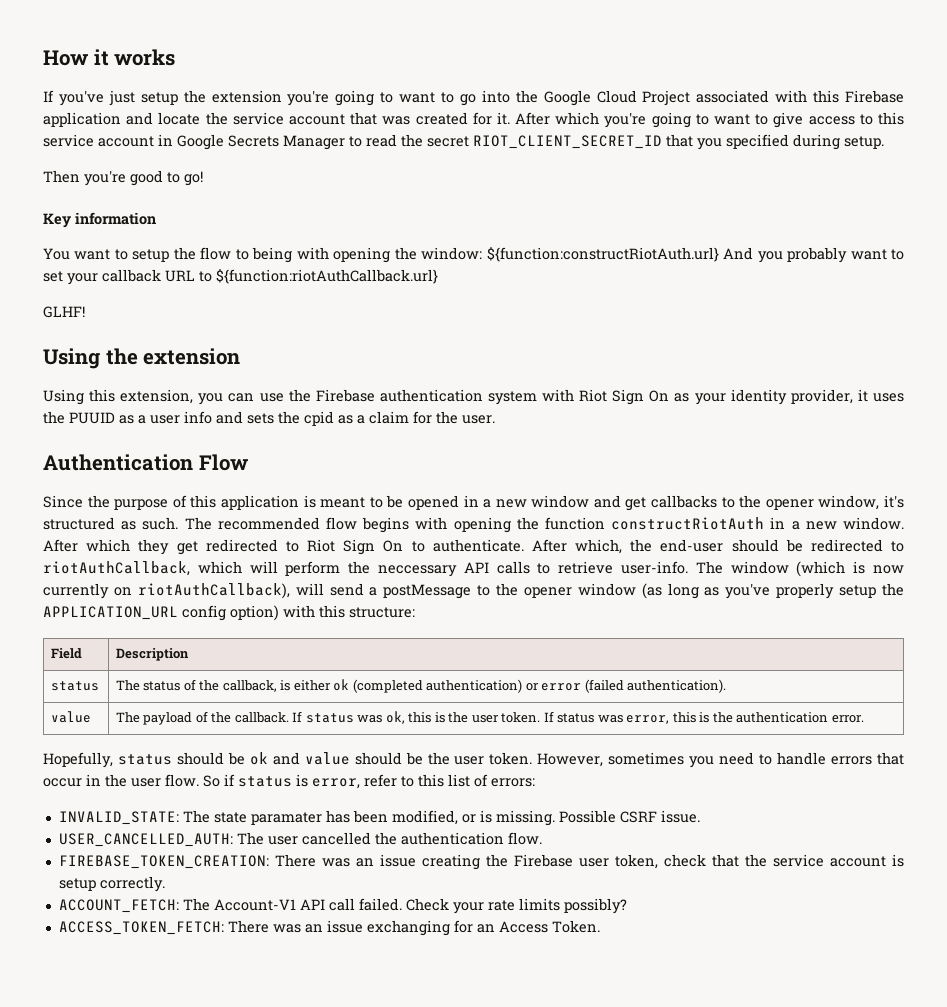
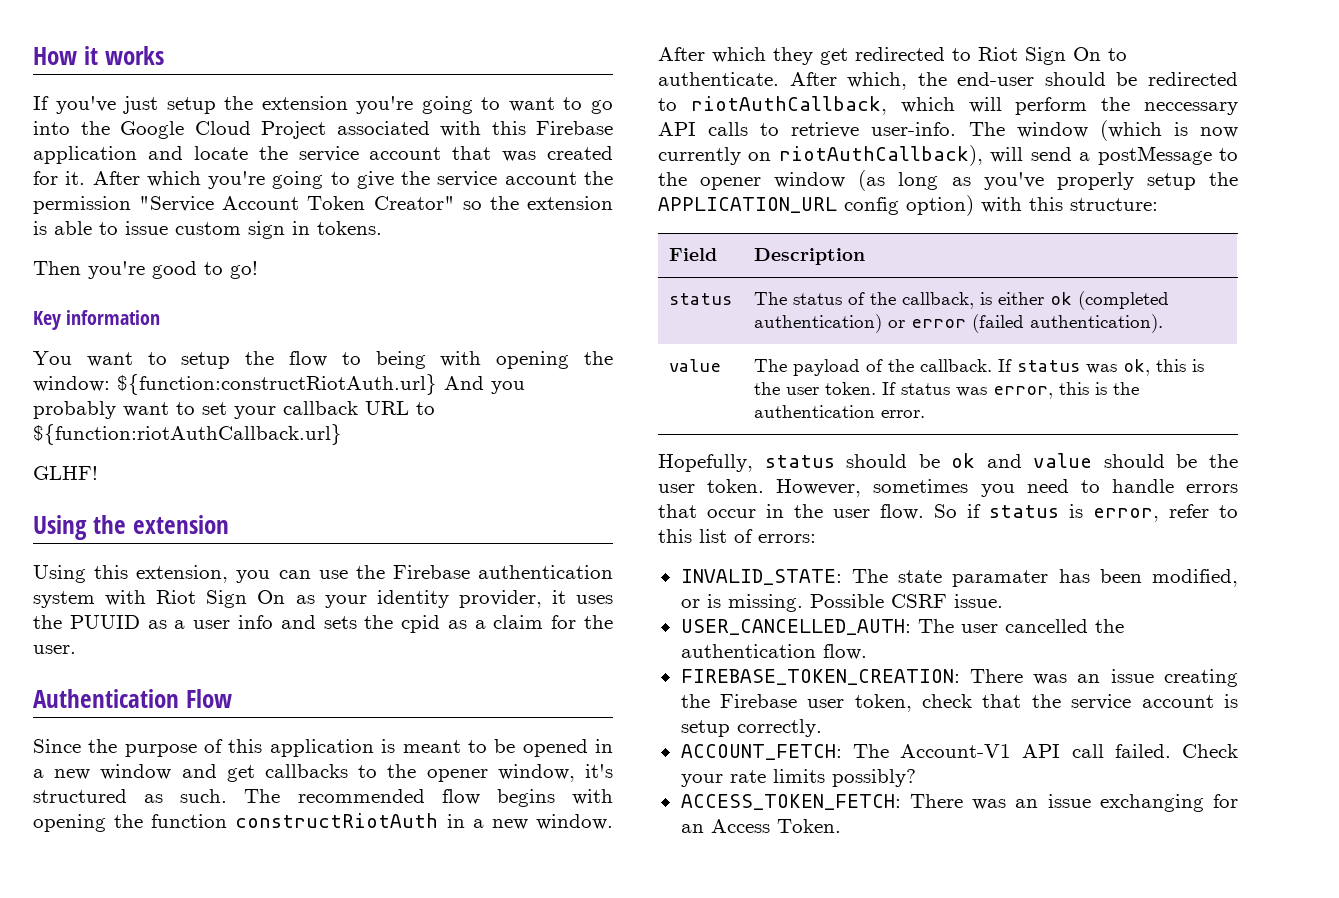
[714,112,904,128] [43,134,884,150] want to give access to this service account in Google Secrets Manager to read the secret RIOT_CLIENT_SECRET_ID that you specified during setup. -> [356,171,613,189] [33,196,614,214] [33,221,382,239] give the service account the permission "Service Account Token Creator" so the extension is able to issue custom sign in tokens.

